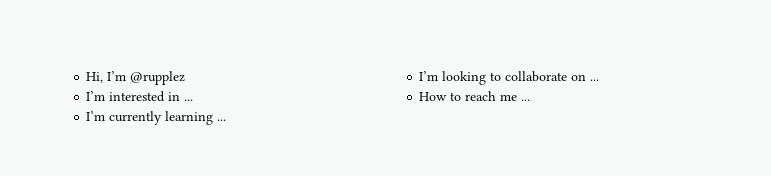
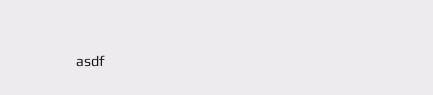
[86,71,186,85] [86,91,194,102] [86,111,227,125] [419,71,600,85] [419,91,531,101] Hi, I’m @rupplez // I’m interested in ... // I’m currently learning ... // I’m looking to collaborate on ... // How to reach me ... -> [76,55,105,67] asdf

